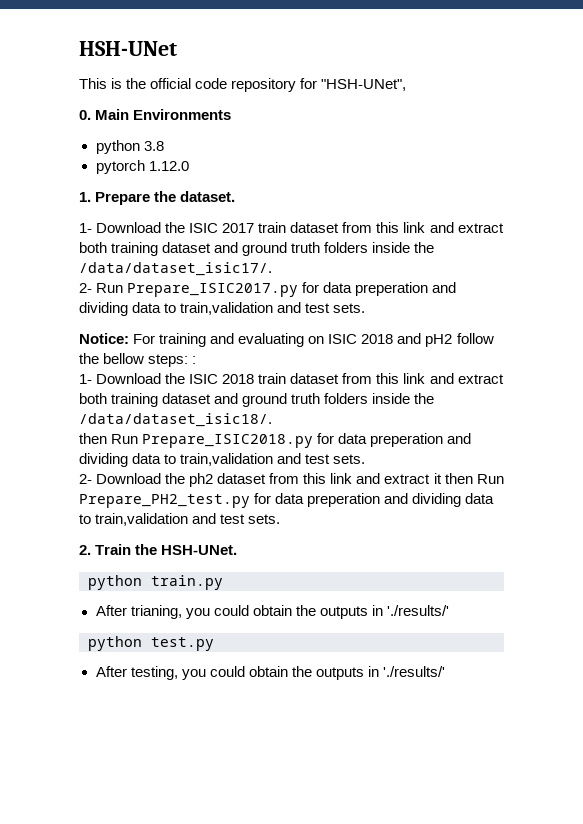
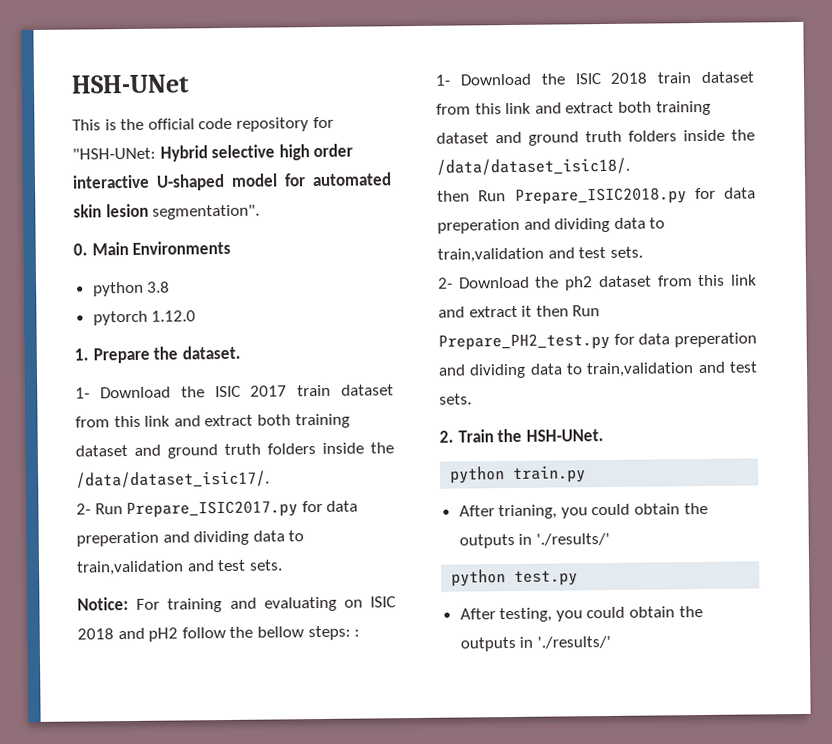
[321,79,407,91] "HSH-UNet", -> [72,143,354,162] [72,172,392,191] [73,203,261,220] "HSH-UNet: Hybrid selective high order interactive U-shaped model for automated skin lesion segmentation".

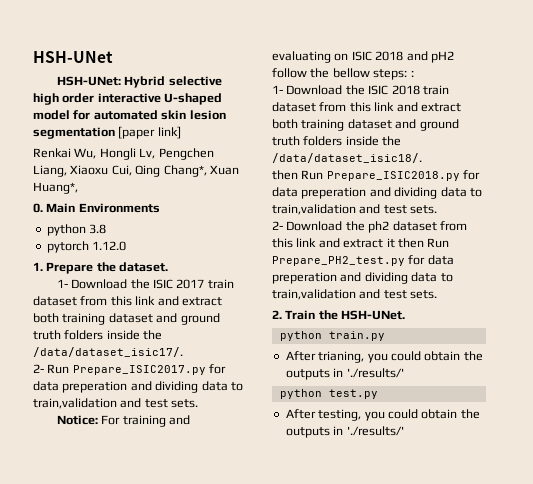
[72,116,334,132] [72,147,156,160] This is the official code repository for "HSH-UNet: -> [56,76,121,86] HSH-UNet:
[152,204,261,220] segmentation". -> [33,126,181,139] [33,148,214,160] [33,165,239,177] [33,182,78,194] segmentation [paper link] // Renkai Wu, Hongli Lv, Pengchen Liang, Xiaoxu Cui, Qing Chang*, Xuan Huang*,

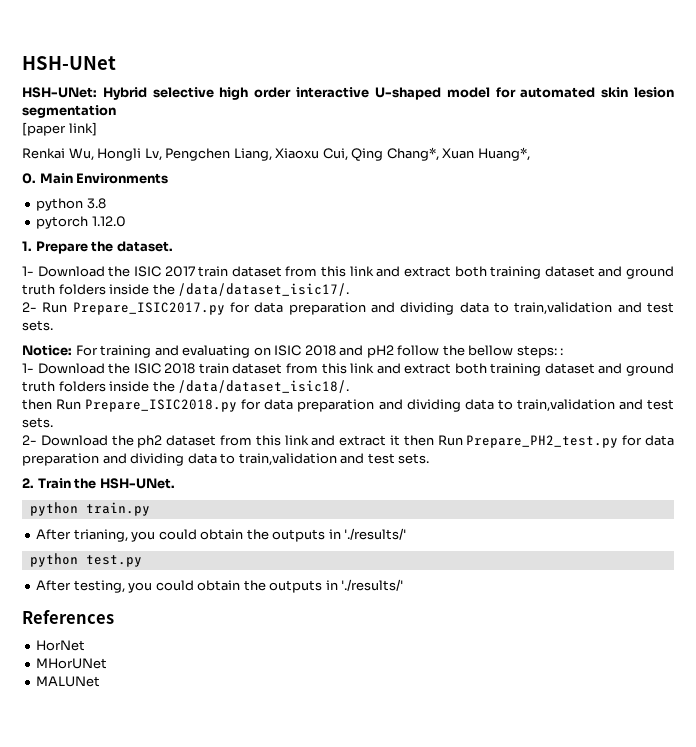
(115, 133) none -> (116, 111) //
[62,381,128,393] preperation -> [288,302,366,315] preparation
[301,187,367,199] preperation -> [297,399,375,412] preparation
[272,272,337,284] preperation -> [22,453,99,466] preparation
(404, 431) none -> [22,610,114,624] [36,640,86,651] [36,658,108,669] [36,676,101,687] // References // HorNet // MHorUNet // MALUNet

